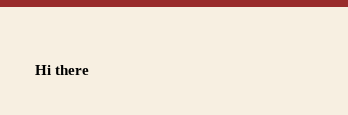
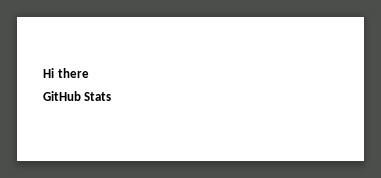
(90, 70) none -> [43,91,112,101] // GitHub Stats

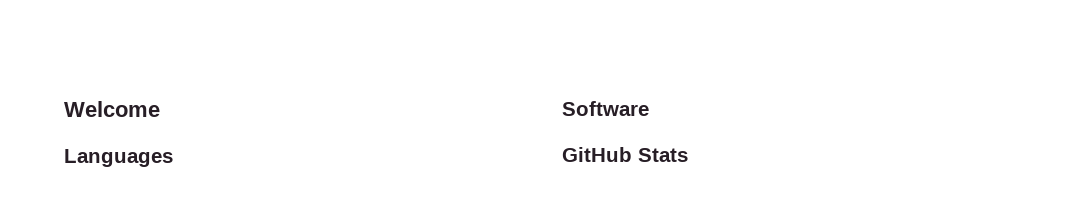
[43,68,89,78] Hi there -> [64,101,160,117] [64,149,173,167] [562,101,649,116] Welcome // Languages // Software

